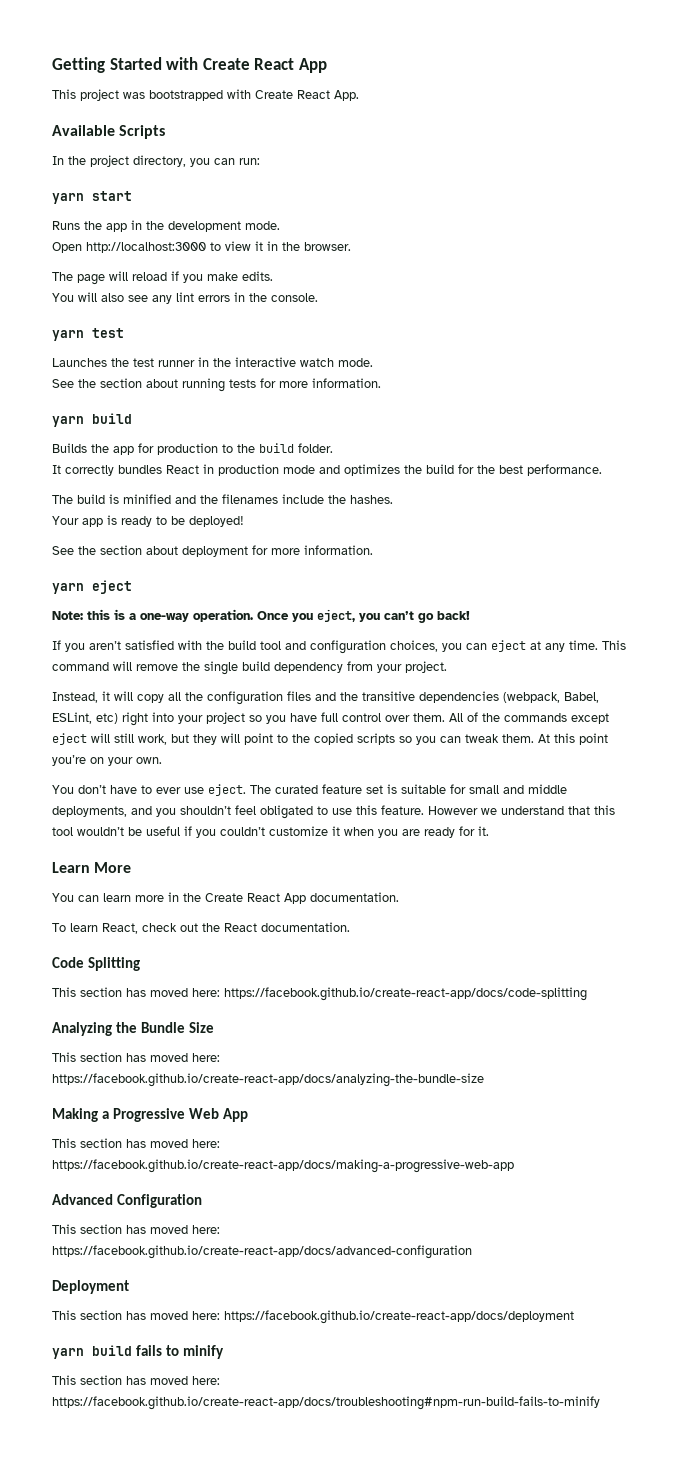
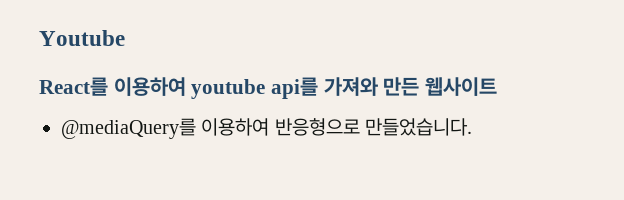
[52,57,327,73] [52,89,359,101] [52,125,166,139] [52,155,260,167] [52,191,132,204] [52,220,280,232] [52,241,351,253] [52,271,273,285] [52,292,318,304] [52,328,124,341] [52,357,373,367] [52,378,381,392] [52,413,132,427] [52,443,333,455] [52,464,602,476] [52,494,393,504] [52,515,244,527] [52,545,373,557] [52,580,132,594] [52,609,470,623] [52,640,626,654] [52,661,447,675] [52,691,599,705] [52,712,609,726] [52,733,608,745] [52,755,162,766] [52,784,567,796] [52,805,615,819] [52,826,489,838] [52,862,132,873] [52,892,399,904] [52,922,350,934] [52,957,140,971] [52,987,587,1001] [52,1022,214,1036] [52,1052,220,1062] [52,1073,484,1087] [52,1108,248,1122] [52,1138,220,1148] [52,1159,514,1173] [52,1194,202,1208] [52,1224,220,1234] [52,1245,472,1259] [52,1280,129,1294] [52,1310,574,1324] [52,1345,224,1359] [52,1375,220,1385] [52,1396,600,1410] Getting Started with Create React App // This project was bootstrapped with Create React App. // Available Scripts // In the project directory, you can run: // yarn start // Runs the app in the development mode. // Open http://localhost:3000 to view it in the browser. // The page will reload if you make edits. // You will also see any lint errors in the console. // yarn test // Launches the test runner in the interactive watch mode. // See the section about running tests for more information. // yarn build // Builds the app for production to the build folder. // It correctly bundles React in production mode and optimizes the build for the best performance. // The build is minified and the filenames include the hashes. // Your app is ready to be deployed! // See the section about deployment for more information. // yarn eject // Note: this is a one-way operation. Once you eject, you can’t go back! // If you aren’t satisfied with the build tool and configuration choices, you can eject at any time. This command will remove the single build dependency from your project. // Instead, it will copy all the configuration files and the transitive dependencies (webpack, Babel, ESLint, etc) right into your project so you have full control over them. All of the commands except eject will still work, but they will point to the copied scripts so you can tweak them. At this point you’re on your own. // You don’t have to ever use eject. The curated feature set is suitable for small and middle deployments, and you shouldn’t feel obligated to use this feature. However we understand that this tool wouldn’t be useful if you couldn’t customize it when you are ready for it. // Learn More // You can learn more in the Create React App documentation. // To learn React, check out the React documentation. // Code Splitting // This section has moved here: https://facebook.github.io/create-react-app/docs/code-splitting // Analyzing the Bundle Size // This section has moved here: https://facebook.github.io/create-react-app/docs/analyzing-the-bundle-size // Making a Progressive Web App // This section has moved here: https://facebook.github.io/create-react-app/docs/making-a-progressive-web-app // Advanced Configuration // This section has moved here: https://facebook.github.io/create-react-app/docs/advanced-configuration // Deployment // This section has moved here: https://facebook.github.io/create-react-app/docs/deployment // yarn build fails to minify // This section has moved here: https://facebook.github.io/create-react-app/docs/troubleshooting#npm-run-build-fails-to-minify -> [39,30,125,46] [39,77,498,99] [61,118,473,139] Youtube // React를 이용하여 youtube api를 가져와 만든 웹사이트 // @mediaQuery를 이용하여 반응형으로 만들었습니다.

